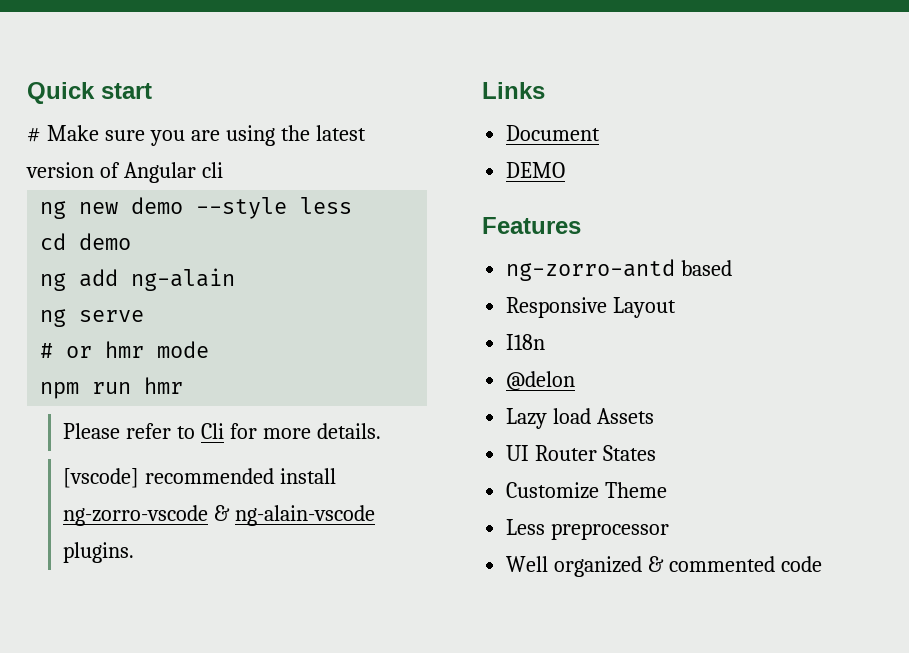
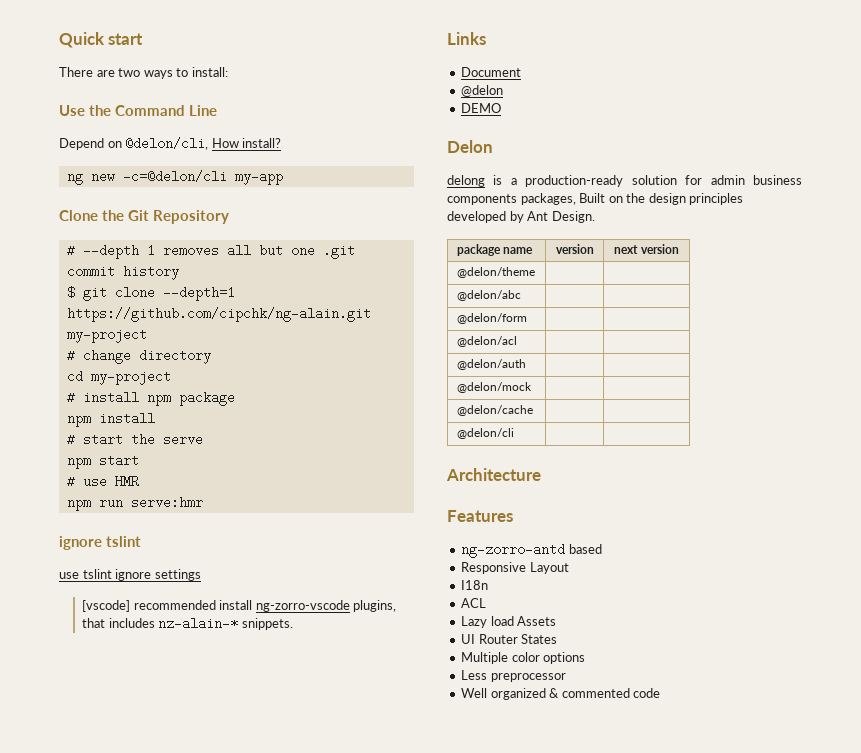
[27,125,366,146] [26,162,223,183] [40,197,353,219] [40,233,132,250] [40,268,236,291] [40,309,67,327] # Make sure you are using the latest version of Angular cli // ng new demo --style less // cd demo // ng add ng-alain // ng -> [59,67,228,79] [59,105,217,116] [59,137,282,150] [66,170,283,185] [59,210,229,224] [66,244,355,259] [66,265,179,280] [66,286,235,301] [66,307,371,322] [66,328,147,343] [66,349,211,364] [66,370,171,385] [66,391,235,406] [66,412,155,427] [66,433,155,446] There are two ways to install: // Use the Command Line // Depend on @delon/cli, How install? // ng new -c=@delon/cli my-app // Clone the Git Repository // # --depth 1 removes all but one .git commit history // $ git clone --depth=1 https://github.com/cipchk/ng-alain.git my-project // # change directory // cd my-project // # install npm package // npm install // # start the
[40,341,210,358] // # or hmr mode -> [66,454,139,469] [66,475,139,488] // npm start // # use HMR
[144,377,184,394] [62,423,381,439] hmr // Please refer to Cli for more details. -> [130,496,203,509] [59,536,141,550] [59,569,201,581] serve:hmr // ignore tslint // use tslint ignore settings
[213,505,375,526] [62,542,134,563] & ng-alain-vscode plugins. -> [353,600,397,612] [82,617,293,630] plugins, that includes nz-alain-* snippets.
(601, 133) none -> [461,85,504,97] // @delon
(566, 170) none -> [447,140,493,153] [447,175,802,187] [447,193,744,205] [447,211,595,223] [456,244,533,256] [555,244,594,254] [614,244,679,254] [456,267,535,278] [456,290,521,301] [456,313,527,324] [456,336,517,347] [456,359,526,370] [456,382,532,393] [456,405,533,416] [456,428,514,439] [446,468,541,481] // Delon // delong is a production-ready solution for admin business components packages, Built on the design principles developed by Ant Design. // package name | version | next version // @delon/theme | | // @delon/abc | | // @delon/form | | // @delon/acl | | // @delon/auth | | // @delon/mock | | // @delon/cache | | // @delon/cli | | // Architecture
[506,371,576,391] @delon -> [461,598,487,608] ACL
[506,482,668,499] Customize Theme -> [461,652,586,664] Multiple color options

